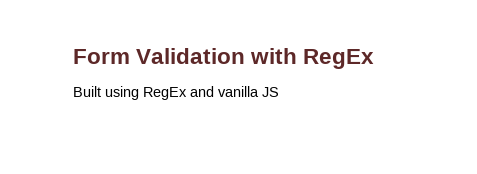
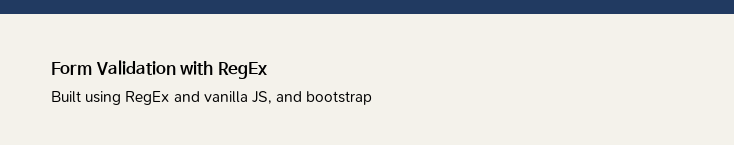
[262,87,279,97] JS -> [251,91,373,105] JS, and bootstrap

